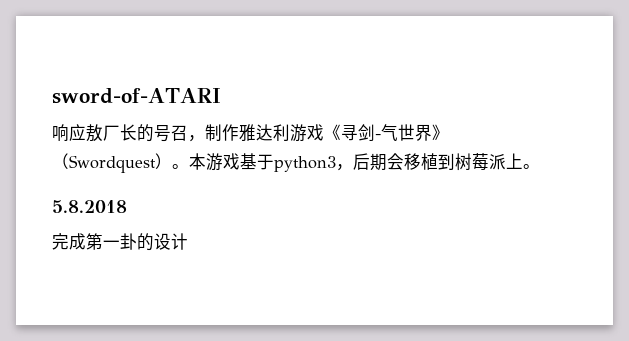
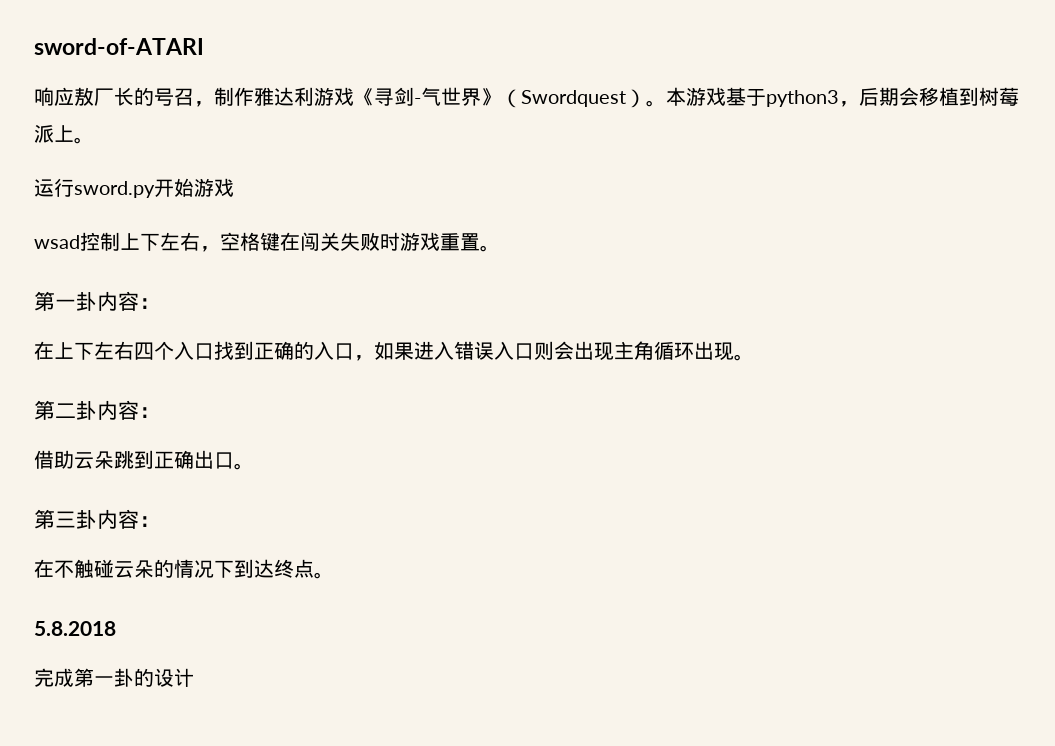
(540, 166) none -> [34,178,234,198] [34,232,500,252] [34,291,160,311] [34,341,754,361] [34,400,160,420] [34,450,254,470] [34,509,160,529] [34,559,334,579] // 运行sword.py开始游戏 // wsad控制上下左右，空格键在闯关失败时游戏重置。 // 第一卦内容： // 在上下左右四个入口找到正确的入口，如果进入错误入口则会出现主角循环出现。 // 第二卦内容： // 借助云朵跳到正确出口。 // 第三卦内容： // 在不触碰云朵的情况下到达终点。

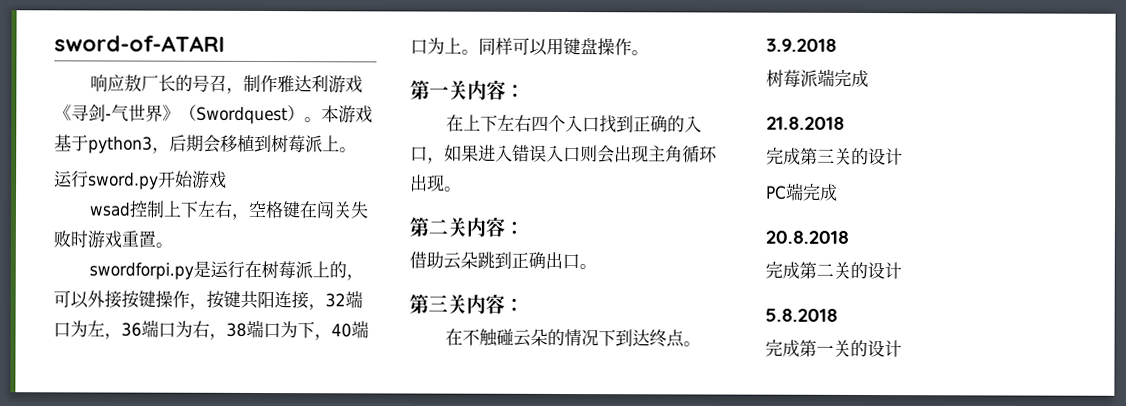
[34,291,97,311] // 第一卦 -> [89,260,365,281] [53,290,363,311] [53,319,369,341] [410,37,649,56] [410,80,468,100] // swordforpi.py是运行在树莓派上的，可以外接按键操作，按键共阳连接，32端口为左，36端口为右，38端口为下，40端口为上。同样可以用键盘操作。 // 第一关
[76,401,97,420] 卦 -> [447,217,467,237] 关
[76,510,97,529] 卦 -> [447,294,467,314] 关
(334, 575) none -> [766,38,837,52] [766,68,869,88] [766,116,845,130] [766,147,903,166] [766,182,838,201] [765,230,849,244] [765,261,902,280] // 3.9.2018 // 树莓派端完成 // 21.8.2018 // 完成第三关的设计 // PC端完成 // 20.8.2018 // 完成第二关的设计
[114,668,134,687] 卦 -> [833,339,851,357] 关

